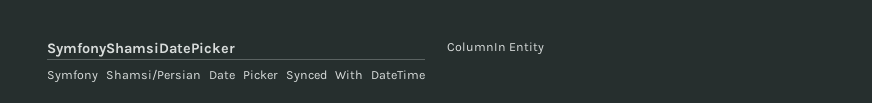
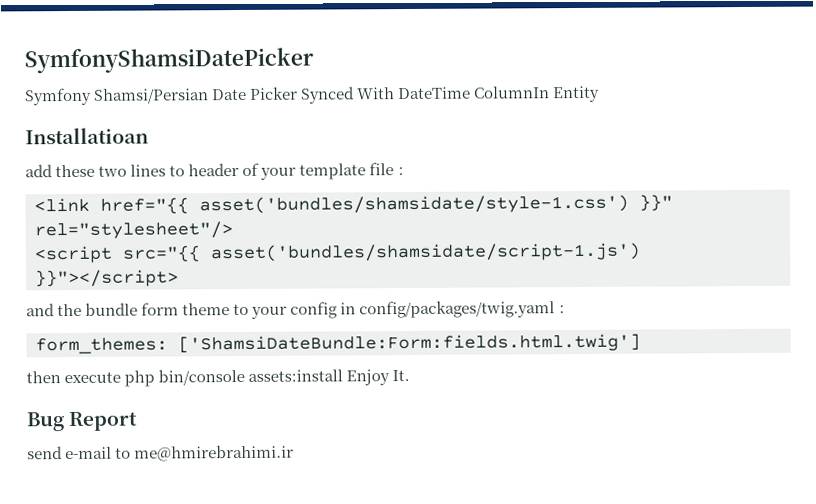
(545, 48) none -> [25,127,149,145] [25,162,404,180] [34,194,673,215] [34,221,233,240] [34,242,641,264] [35,269,179,288] [26,300,565,319] [35,333,641,355] [26,368,411,387] [26,411,139,432] [27,444,295,462] // Installatioan // add these two lines to header of your template file : // <link href="{{ asset('bundles/shamsidate/style-1.css') }}" rel="stylesheet"/> // <script src="{{ asset('bundles/shamsidate/script-1.js') }}"></script> // and the bundle form theme to your config in config/packages/twig.yaml : // form_themes: ['ShamsiDateBundle:Form:fields.html.twig'] // then execute php bin/console assets:install Enjoy It. // Bug Report // send e-mail to me@hmirebrahimi.ir

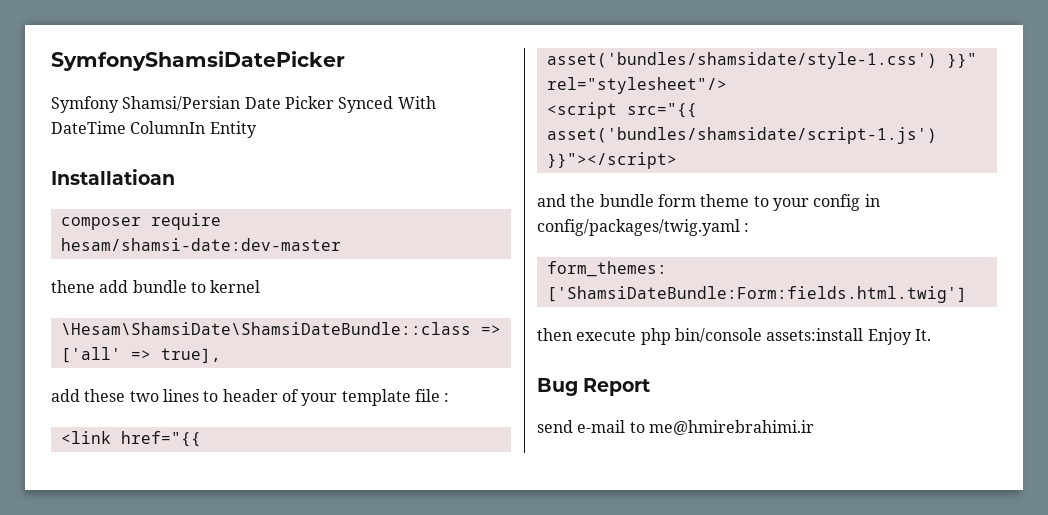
(149, 136) none -> [60,213,221,230] [60,238,341,251] [51,280,261,293] [60,322,501,335] [60,347,221,363] // composer require hesam/shamsi-date:dev-master // thene add bundle to kernel // \Hesam\ShamsiDate\ShamsiDateBundle::class => ['all' => true],

